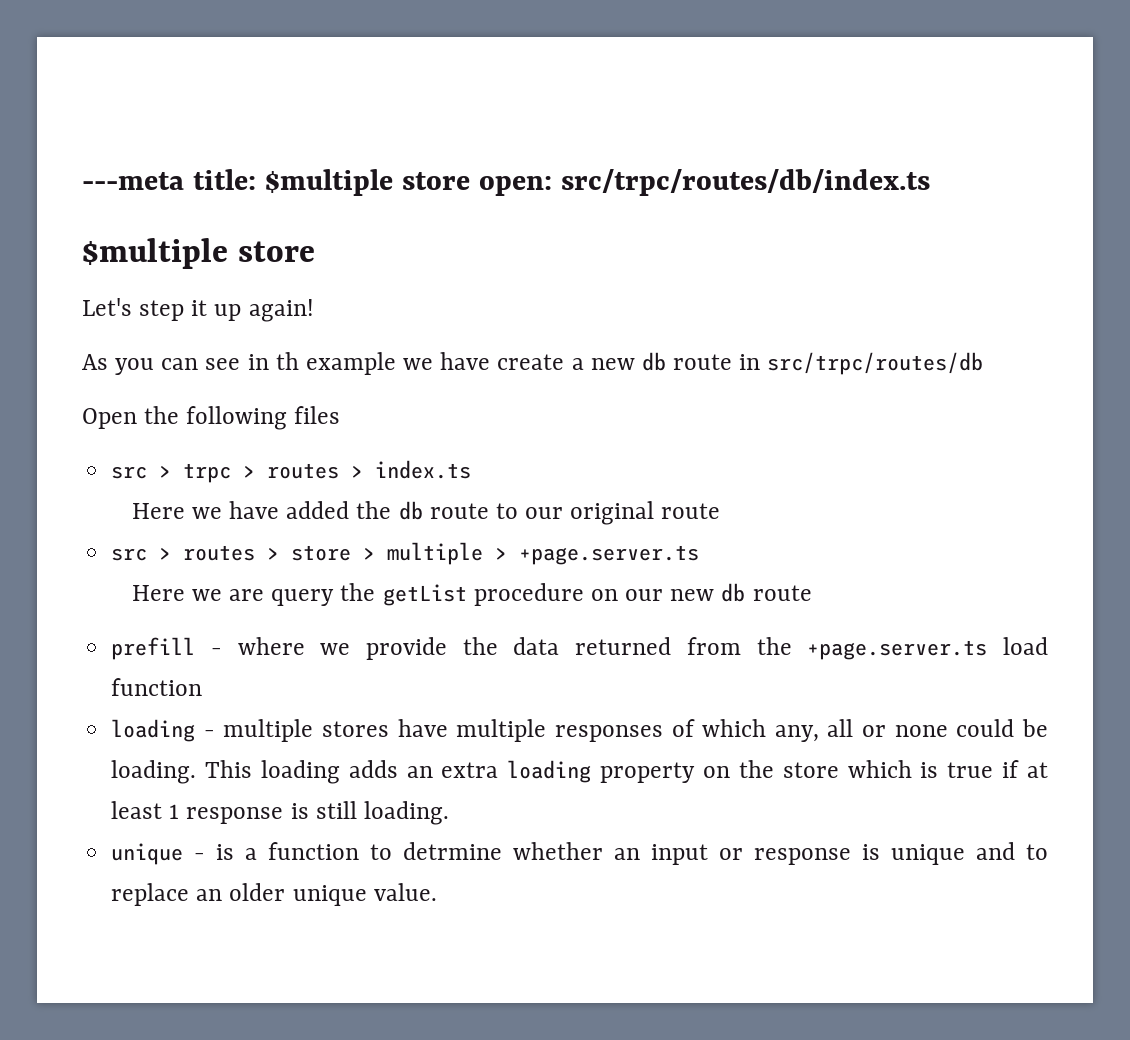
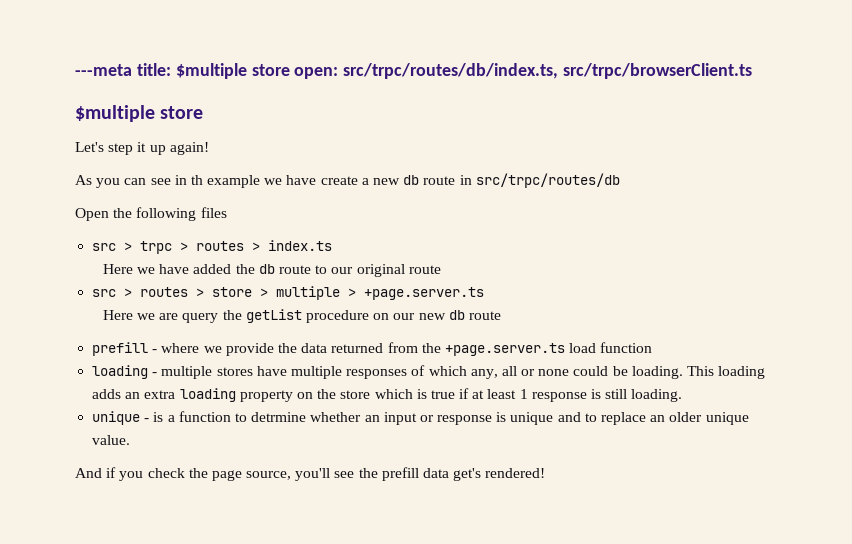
[560,169,930,196] src/trpc/routes/db/index.ts -> [343,63,753,79] src/trpc/routes/db/index.ts, src/trpc/browserClient.ts
(437, 892) none -> [75,467,546,481] // And if you check the page source, you'll see the prefill data get's rendered!

